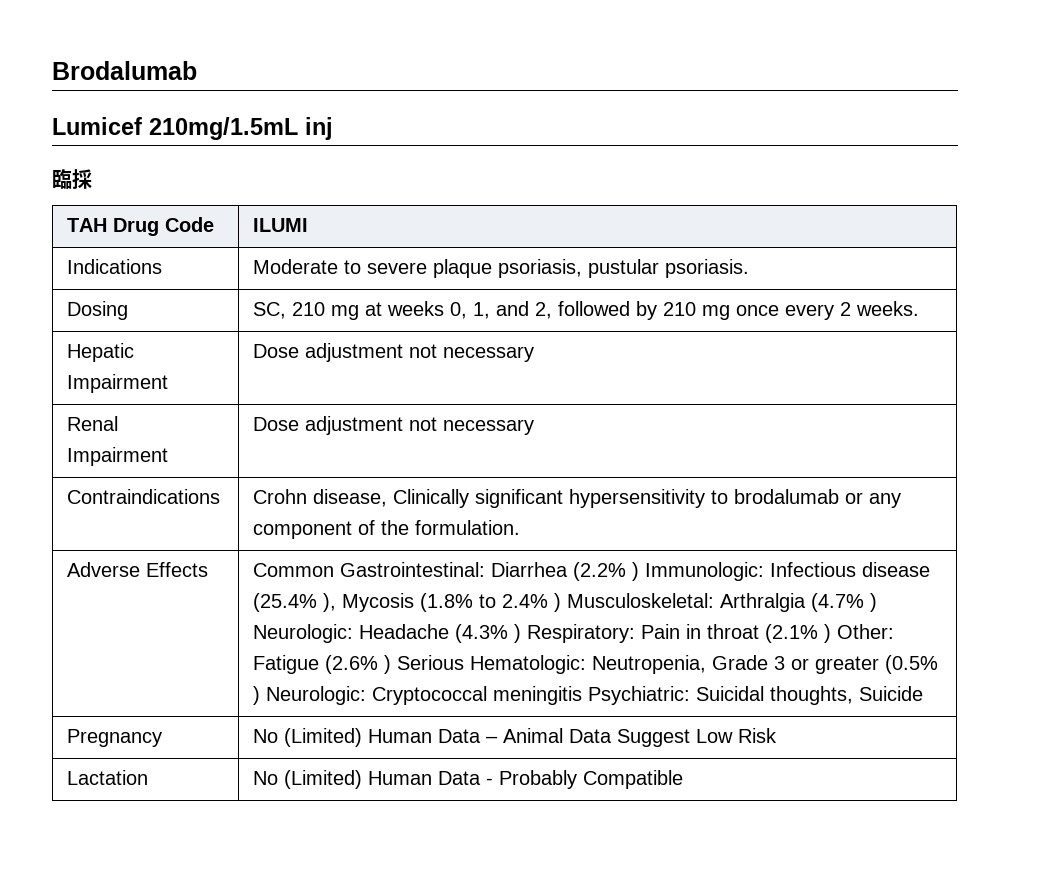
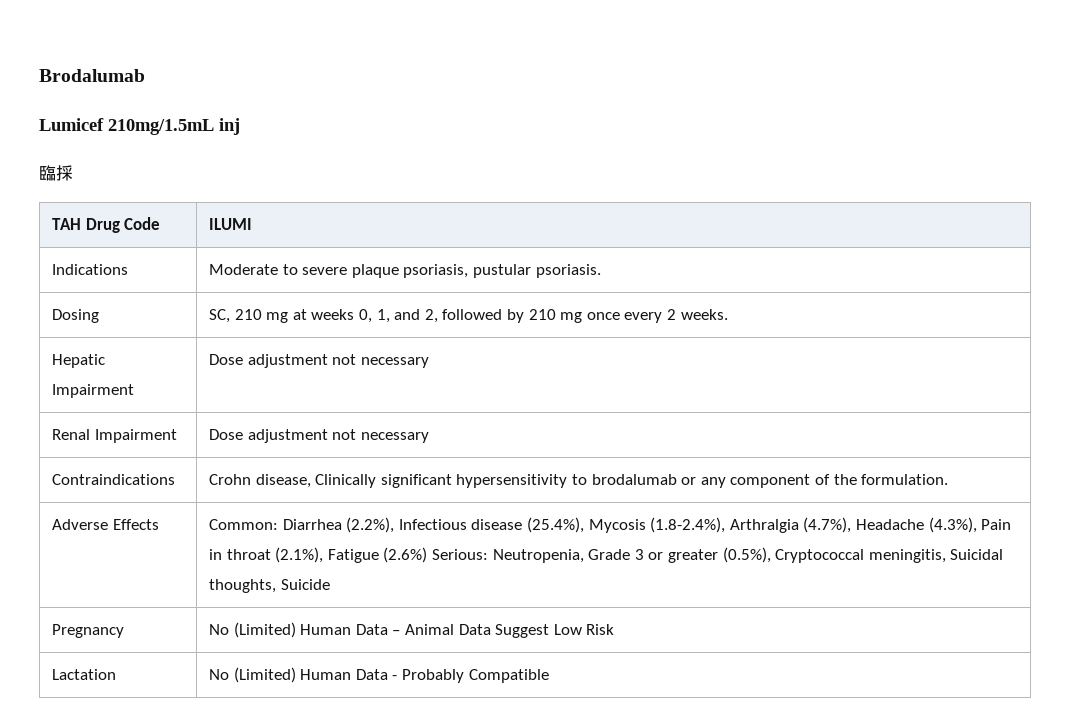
[253,562,931,581] [253,593,878,612] [253,624,895,643] [253,655,587,674] Common Gastrointestinal: Diarrhea (2.2% ) Immunologic: Infectious disease (25.4% ), Mycosis (1.8% to 2.4% ) Musculoskeletal: Arthralgia (4.7% ) Neurologic: Headache (4.3% ) Respiratory: Pain in throat (2.1% ) Other: Fatigue (2.6% ) Serious Hematologic: -> [209,517,1012,533] [209,547,489,563] Common: Diarrhea (2.2%), Infectious disease (25.4%), Mycosis (1.8-2.4%), Arthralgia (4.7%), Headache (4.3%), Pain in throat (2.1%), Fatigue (2.6%) Serious:
[885,655,939,674] [253,686,691,705] (0.5% ) Neurologic: Cryptococcal meningitis Psychiatric: -> [722,547,946,563] (0.5%), Cryptococcal meningitis,

